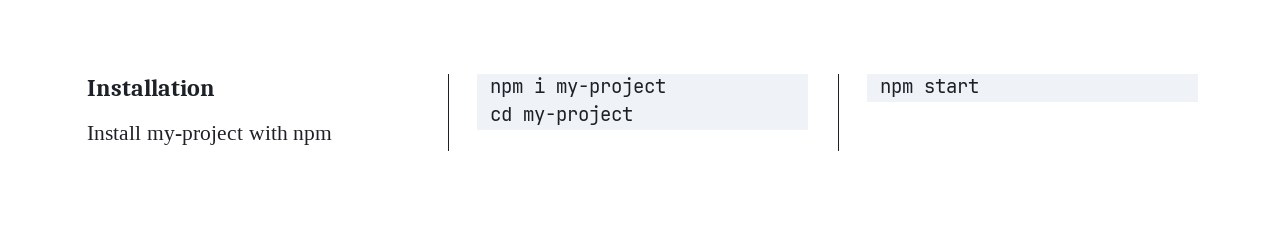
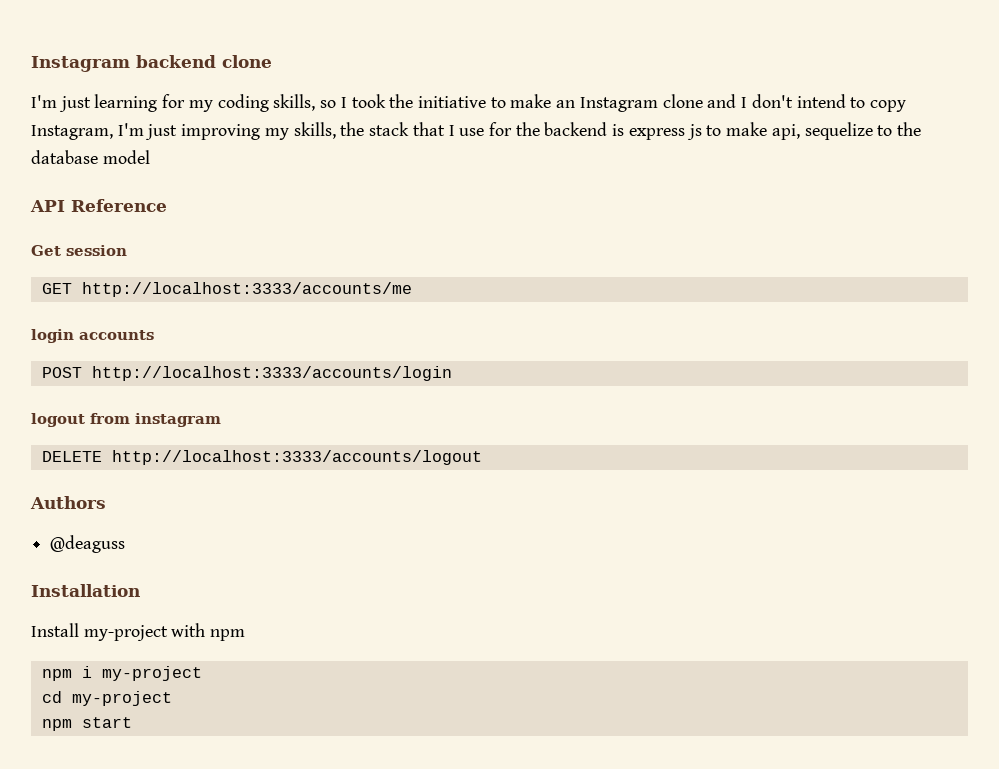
(87, 87) none -> [31,55,272,72] [31,94,906,112] [31,122,921,140] [31,150,150,164] [30,199,167,212] [31,245,127,256] [41,282,412,297] [31,329,154,343] [41,366,452,381] [31,413,221,427] [41,450,482,465] [30,496,106,509] [50,535,126,553] Instagram backend clone // I'm just learning for my coding skills, so I took the initiative to make an Instagram clone and I don't intend to copy Instagram, I'm just improving my skills, the stack that I use for the backend is express js to make api, sequelize to the database model // API Reference // Get session // GET http://localhost:3333/accounts/me // login accounts // POST http://localhost:3333/accounts/login // logout from instagram // DELETE http://localhost:3333/accounts/logout // Authors // @deaguss //

